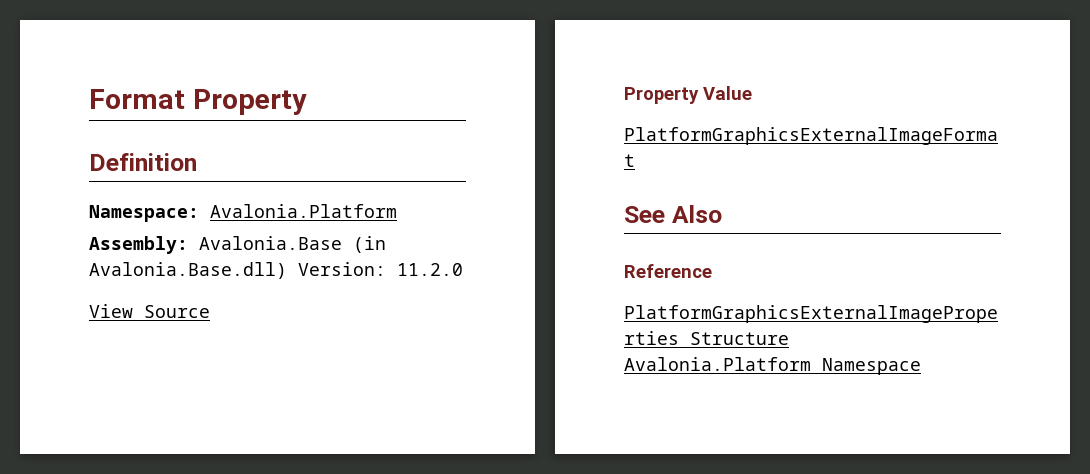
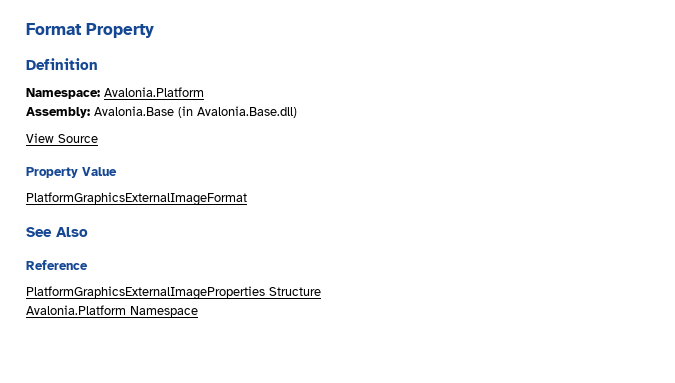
[298,262,463,276] Version: 11.2.0 -> (297, 112) none

